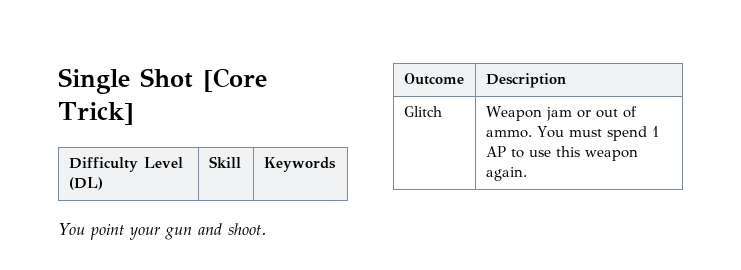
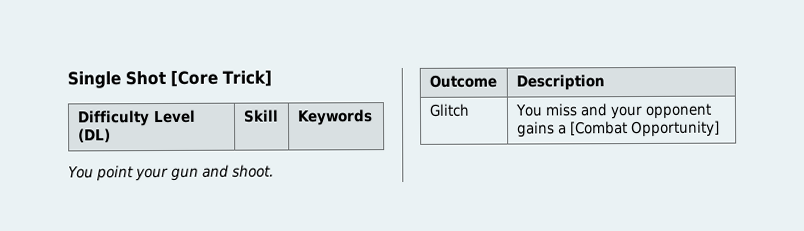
[485,106,637,121] [485,126,659,141] [485,146,638,161] [485,167,527,181] Weapon jam or out of ammo. You must spend 1 AP to use this weapon again. -> [514,103,712,120] [516,120,720,138] You miss and your opponent gains a [Combat Opportunity]

